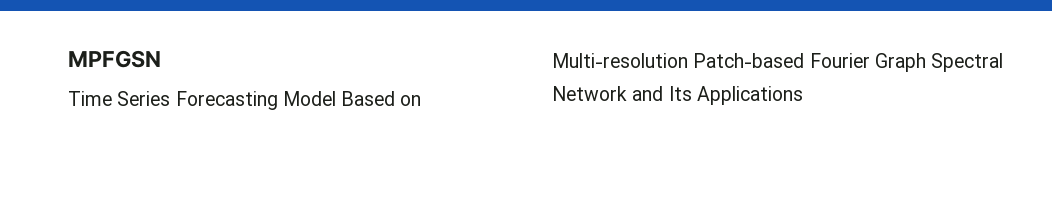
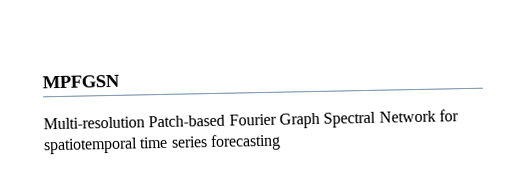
[68,91,422,110] Time Series Forecasting Model Based on -> (120, 81) none
[632,86,803,105] and Its Applications -> [438,109,459,122] [43,133,281,155] for spatiotemporal time series forecasting

